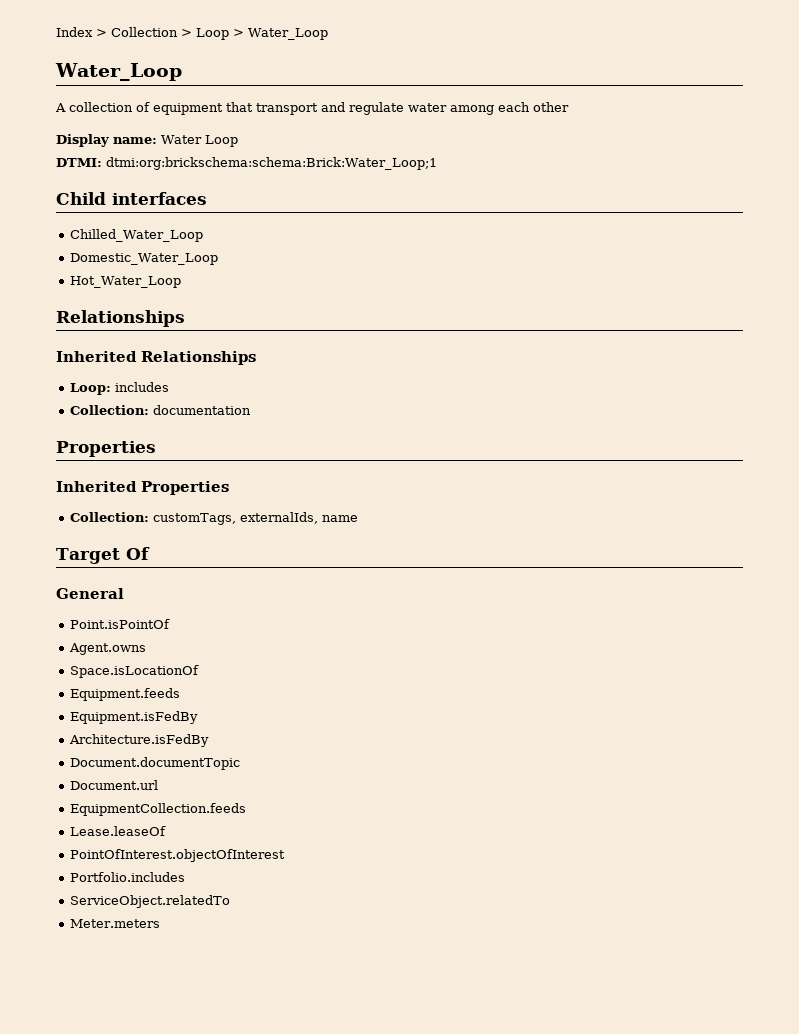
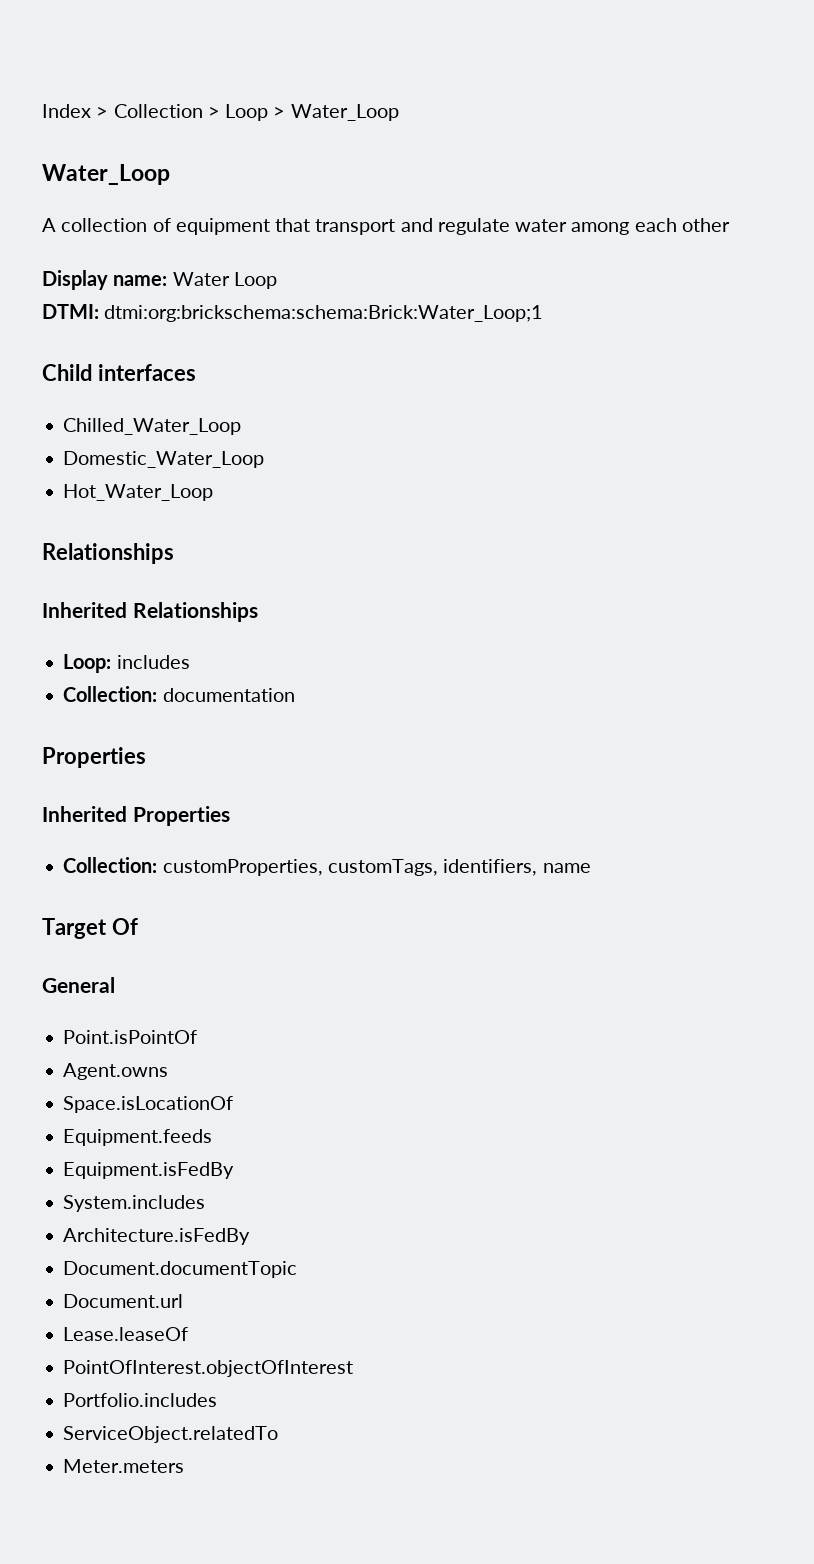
[153,512,319,525] customTags, externalIds, -> [162,859,538,876] customProperties, customTags, identifiers,
(199, 717) none -> [63,1195,206,1212] // System.includes
[70,803,247,816] // EquipmentCollection.feeds -> (184, 1301) none

